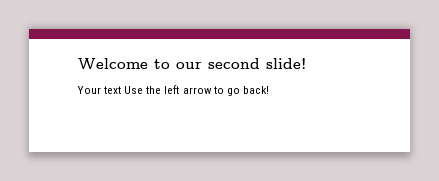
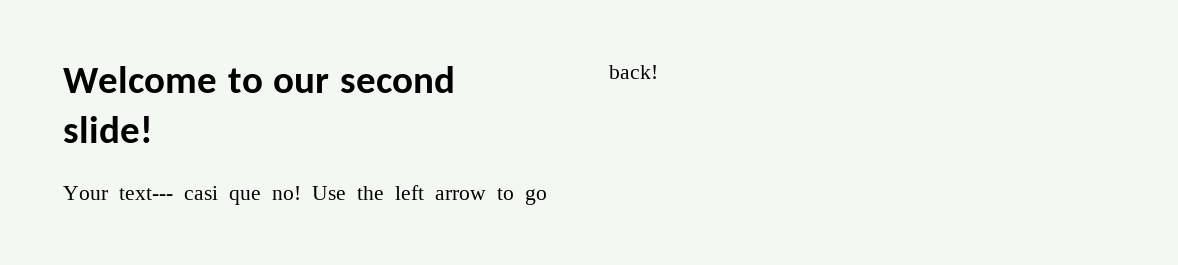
[104,86,122,94] text -> [119,186,301,205] text--- casi que no!

